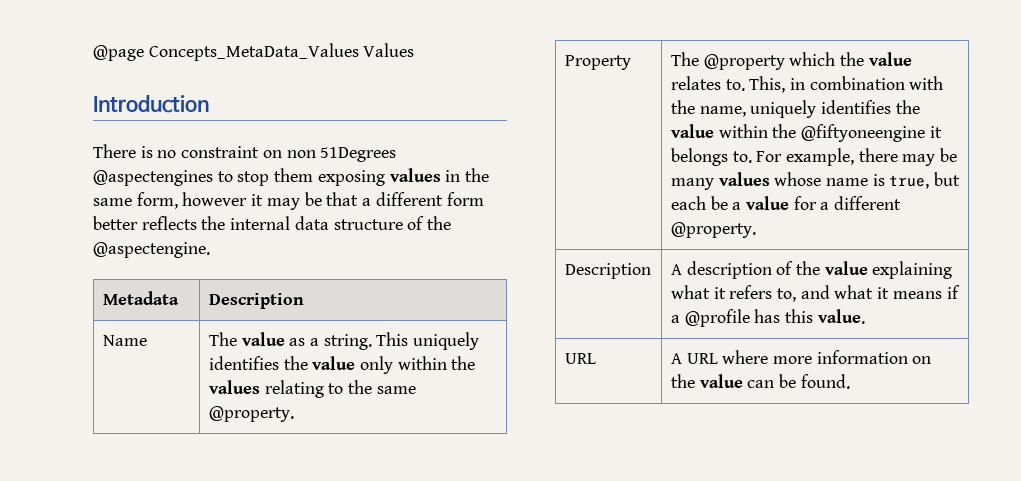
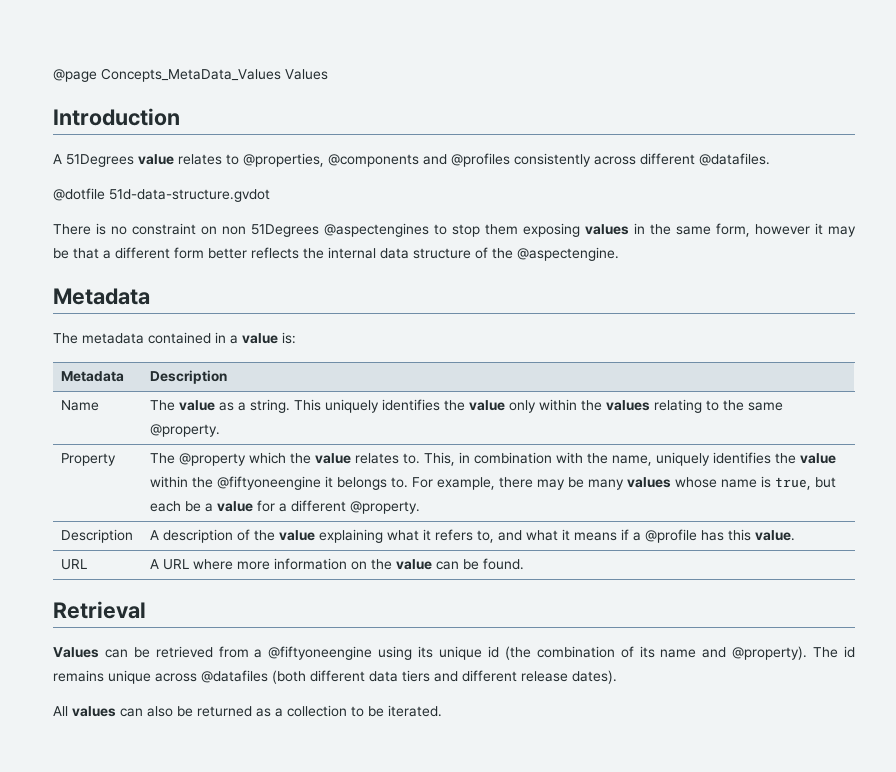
(209, 104) none -> [53,153,770,167] [53,188,270,202] // A 51Degrees value relates to @properties, @components and @profiles consistently across different @datafiles. // @dotfile 51d-data-structure.gvdot
(210, 250) none -> [53,288,150,305] [53,332,296,344] // Metadata // The metadata contained in a value is:
(850, 381) none -> [53,601,146,619] [53,646,856,660] [53,670,617,684] [53,705,442,717] // Retrieval // Values can be retrieved from a @fiftyoneengine using its unique id (the combination of its name and @property). The id remains unique across @datafiles (both different data tiers and different release dates). // All values can also be returned as a collection to be iterated.

